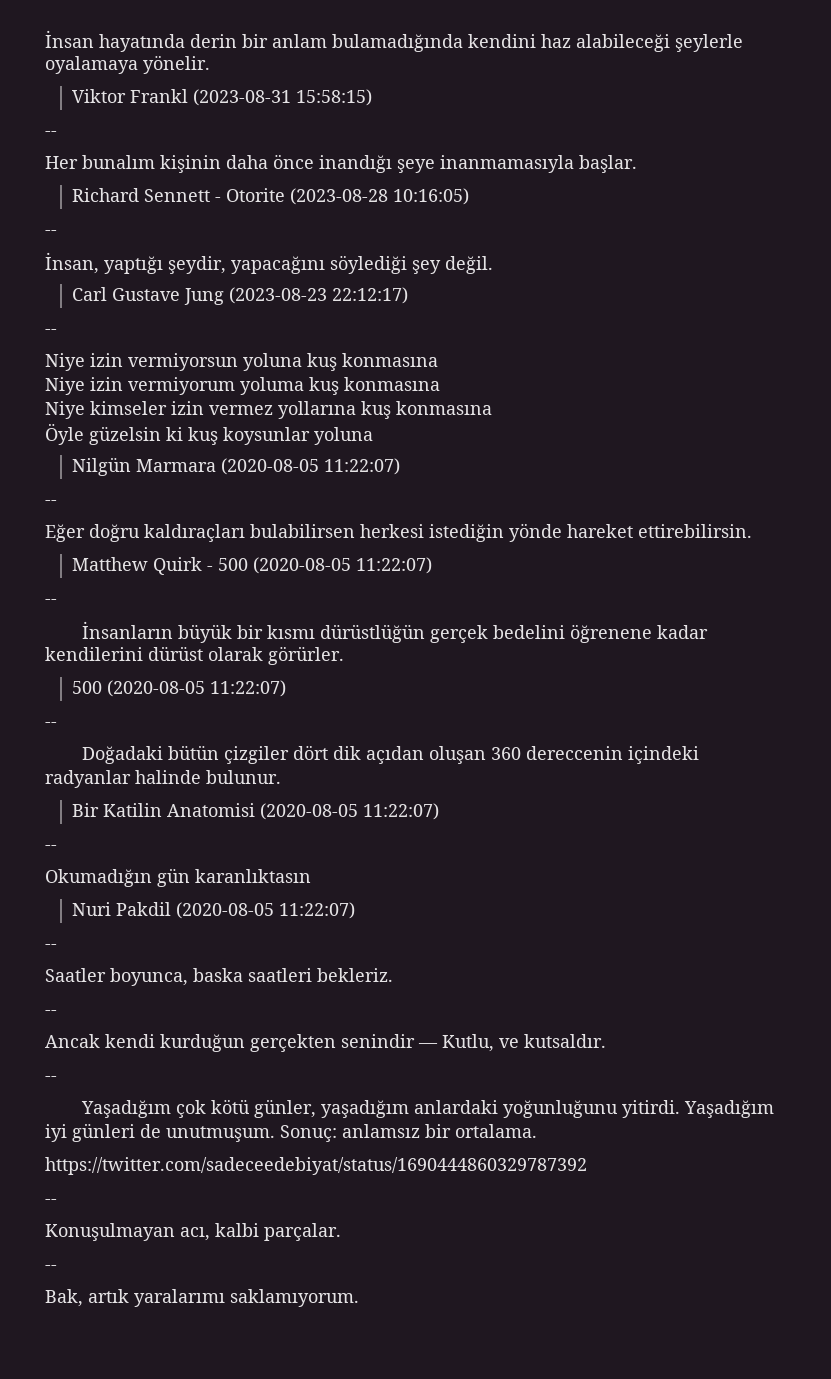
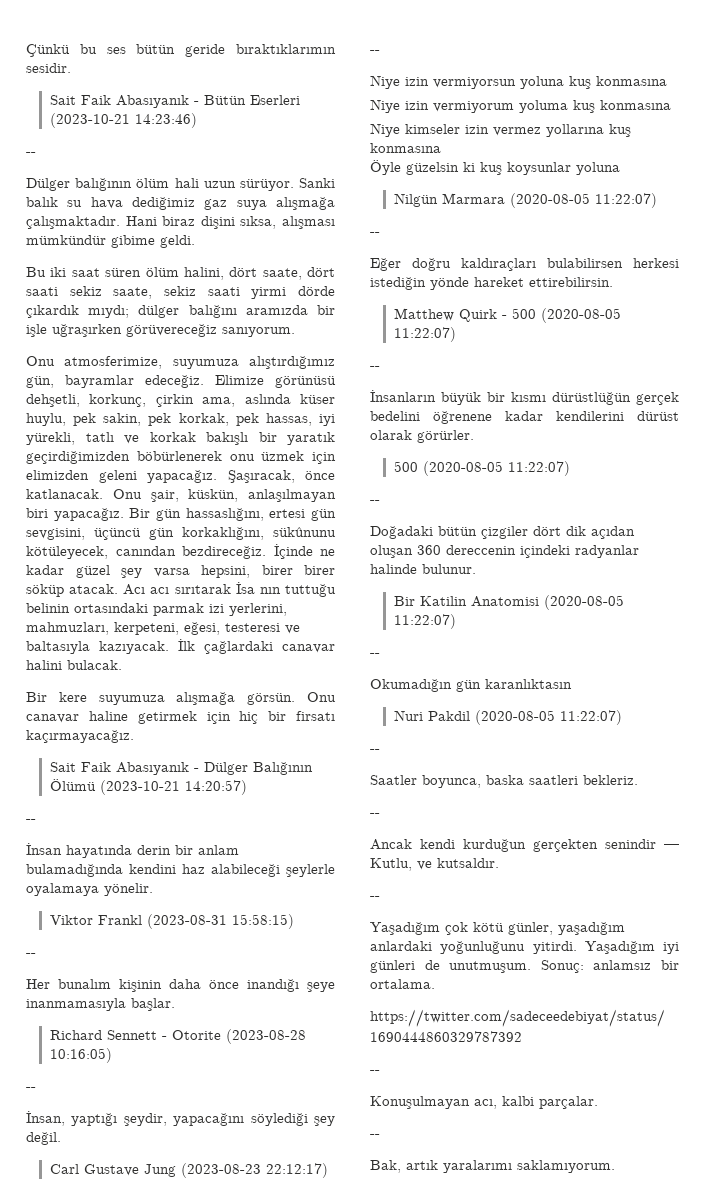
(45, 39) none -> [26,44,336,57] [26,63,71,73] [49,95,300,108] [49,113,197,128] [26,152,36,156] [26,178,335,191] [26,197,335,210] [26,216,335,229] [26,235,195,248] [26,267,335,280] [26,286,335,299] [26,305,335,318] [26,324,295,337] [26,356,335,369] [26,375,336,388] [26,394,335,407] [26,413,335,426] [26,432,335,445] [26,451,336,464] [26,470,335,483] [26,489,336,502] [26,508,336,521] [26,527,336,540] [26,544,335,559] [26,565,335,578] [26,582,336,597] [26,603,287,616] [26,622,300,635] [26,639,335,654] [26,660,122,670] [26,692,337,705] [26,711,335,724] [26,730,134,743] [49,762,313,775] [49,779,247,795] [26,819,36,823] Çünkü bu ses bütün geride bıraktıklarımın sesidir. // Sait Faik Abasıyanık - Bütün Eserleri (2023-10-21 14:23:46) // -- // Dülger balığının ölüm hali uzun sürüyor. Sanki balık su hava dediğimiz gaz suya alışmağa çalışmaktadır. Hani biraz dişini sıksa, alışması mümkündür gibime geldi. // Bu iki saat süren ölüm halini, dört saate, dört saati sekiz saate, sekiz saati yirmi dörde çıkardık mıydı; dülger balığını aramızda bir işle uğraşırken görüvereceğiz sanıyorum. // Onu atmosferimize, suyumuza alıştırdığımız gün, bayramlar edeceğiz. Elimize görünüsü dehşetli, korkunç, çirkin ama, aslında küser huylu, pek sakin, pek korkak, pek hassas, iyi yürekli, tatlı ve korkak bakışlı bir yaratık geçirdiğimizden böbürlenerek onu üzmek için elimizden geleni yapacağız. Şaşıracak, önce katlanacak. Onu şair, küskün, anlaşılmayan biri yapacağız. Bir gün hassaslığını, ertesi gün sevgisini, üçüncü gün korkaklığını, sükûnunu kötüleyecek, canından bezdireceğiz. İçinde ne kadar güzel şey varsa hepsini, birer birer söküp atacak. Acı acı sırıtarak İsa nın tuttuğu belinin ortasındaki parmak izi yerlerini, mahmuzları, kerpeteni, eğesi, testeresi ve baltasıyla kazıyacak. İlk çağlardaki canavar halini bulacak. // Bir kere suyumuza alışmağa görsün. Onu canavar haline getirmek için hiç bir firsatı kaçırmayacağız. // Sait Faik Abasıyanık - Dülger Balığının Ölümü (2023-10-21 14:20:57) // -- //

